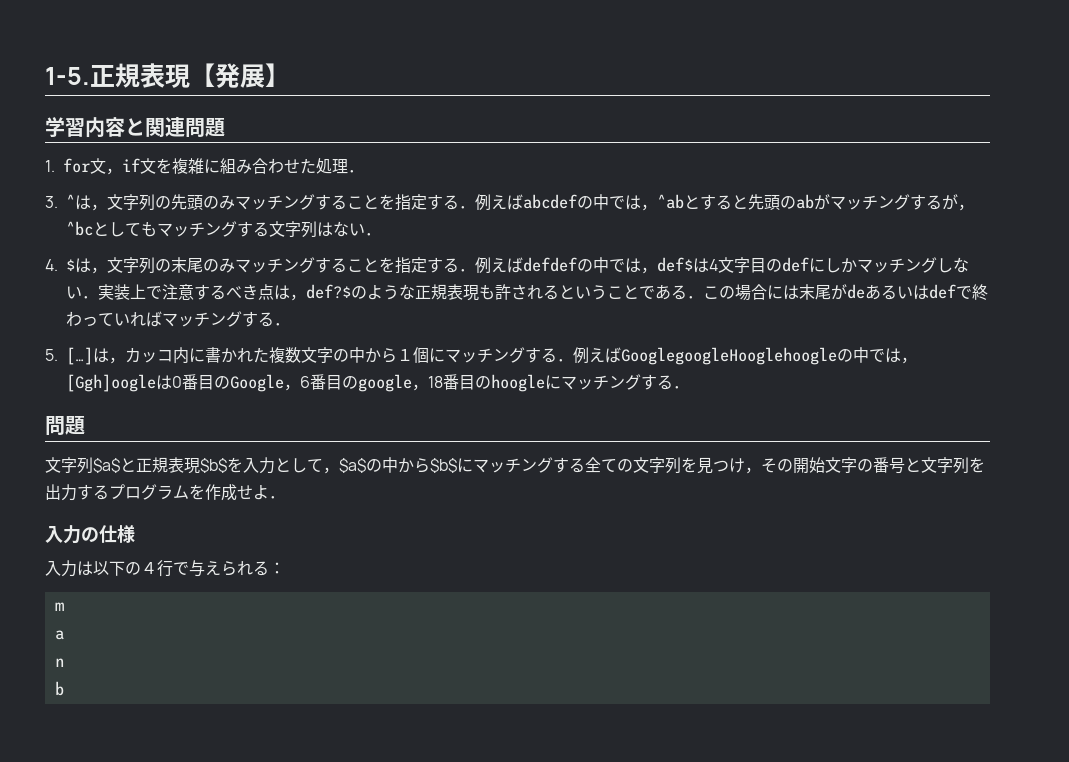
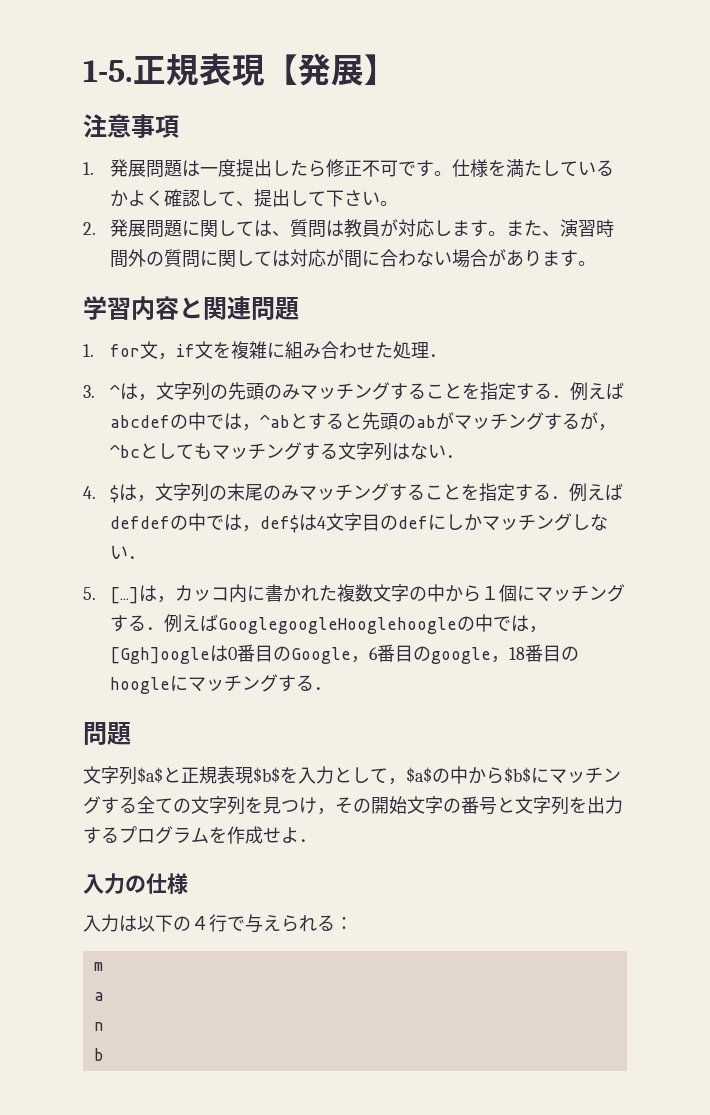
(290, 75) none -> [83,114,179,138] [83,159,615,178] [110,189,399,207] [83,219,615,238] [110,249,597,268] // 注意事項 // 1.発展問題は一度提出したら修正不可です。仕様を満たしているかよく確認して、提出して下さい。 // 2.発展問題に関しては、質問は教員が対応します。また、演習時間外の質問に関しては対応が間に合わない場合があります。
[98,284,988,301] [66,311,290,327] 実装上で注意するべき点は，def?$のような正規表現も許されるということである．この場合には末尾がdeあるいはdefで終わっていればマッチングする． -> (147, 557) none

